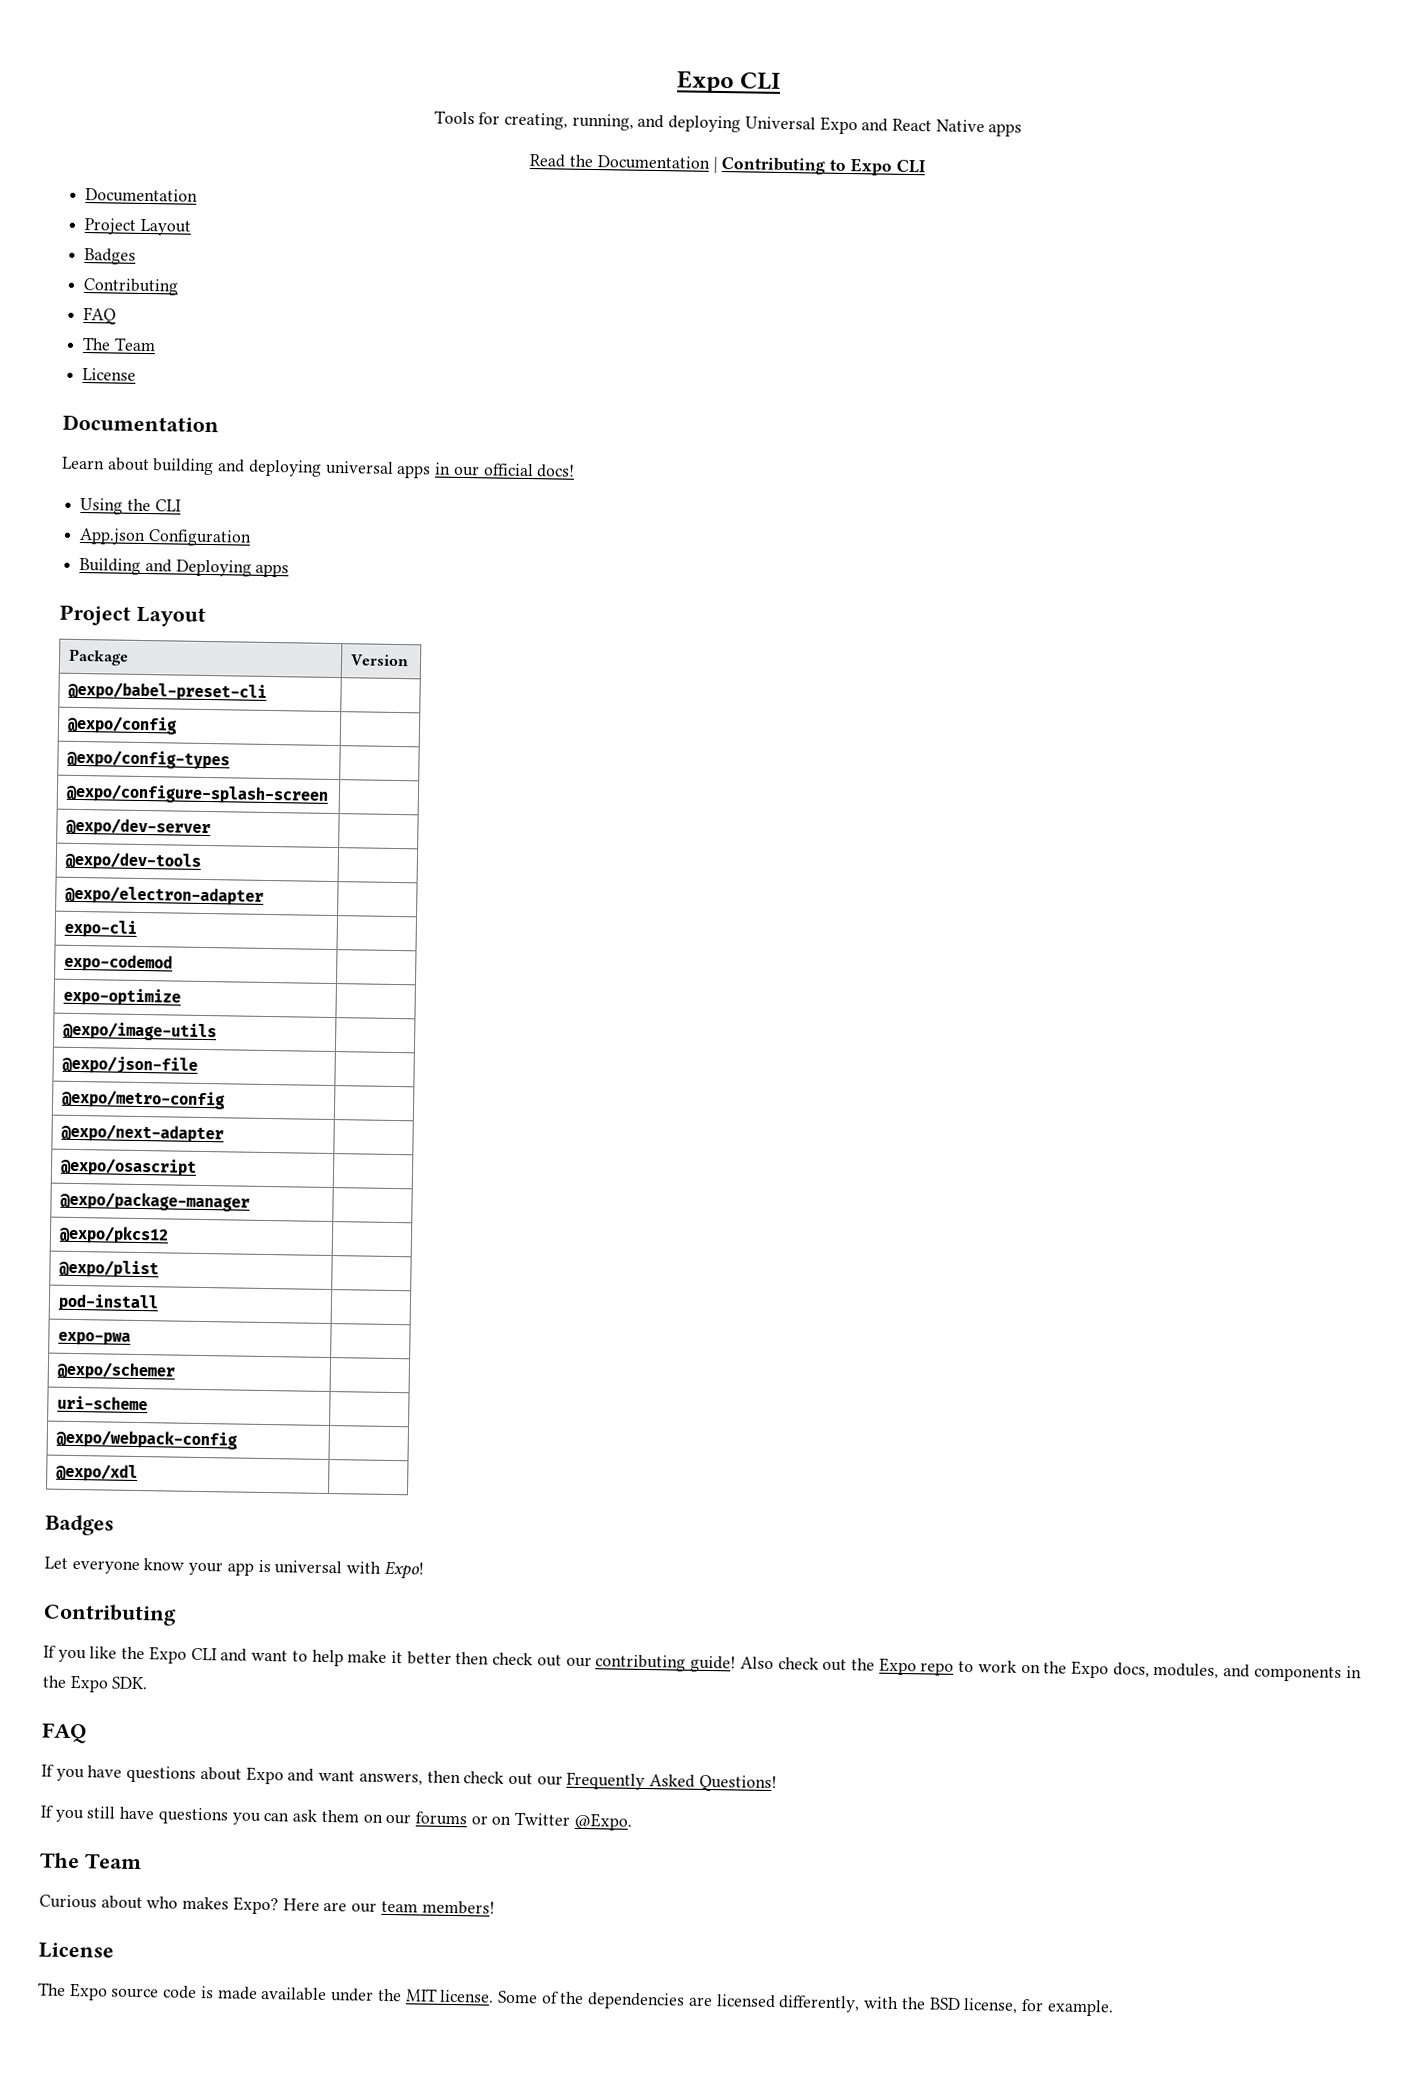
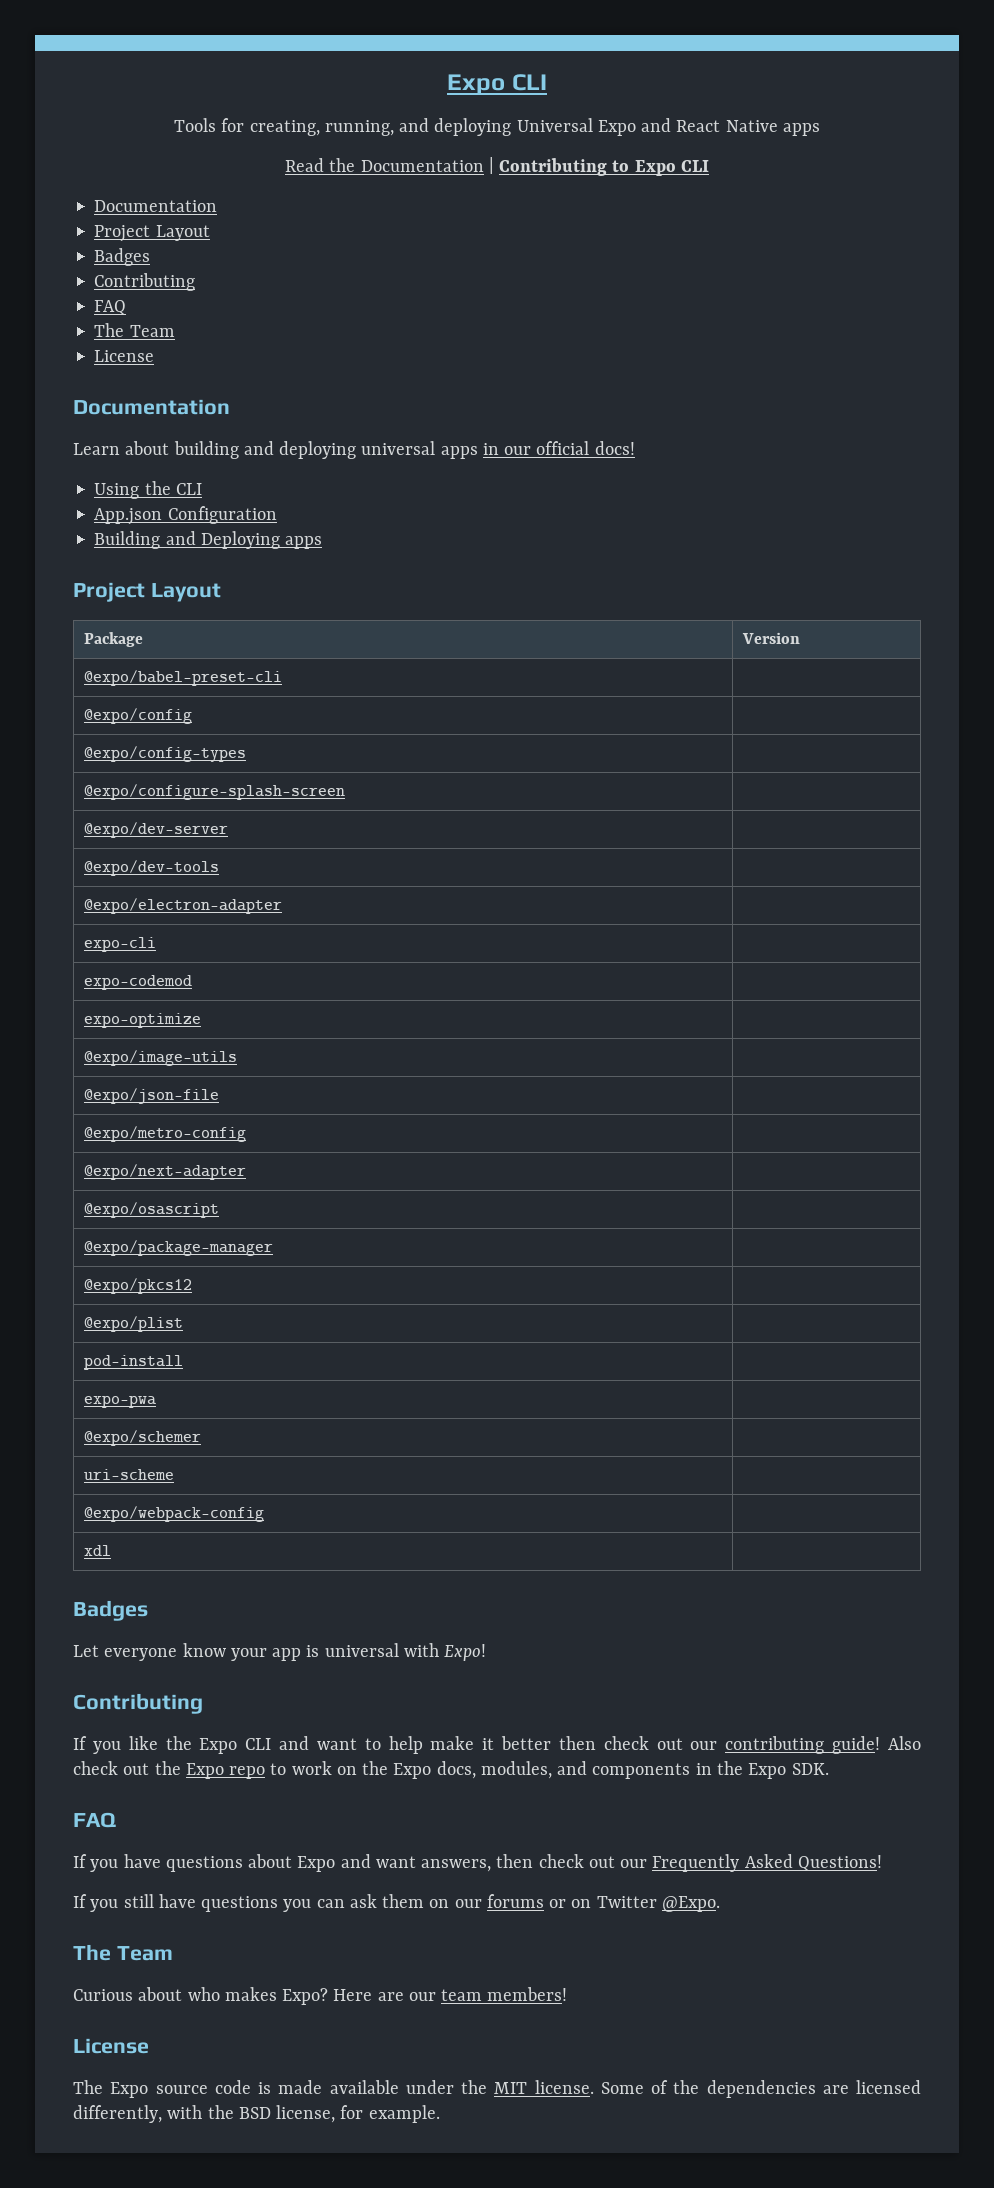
[55,1463,139,1483] @expo/xdl -> [84,1545,112,1556] xdl

